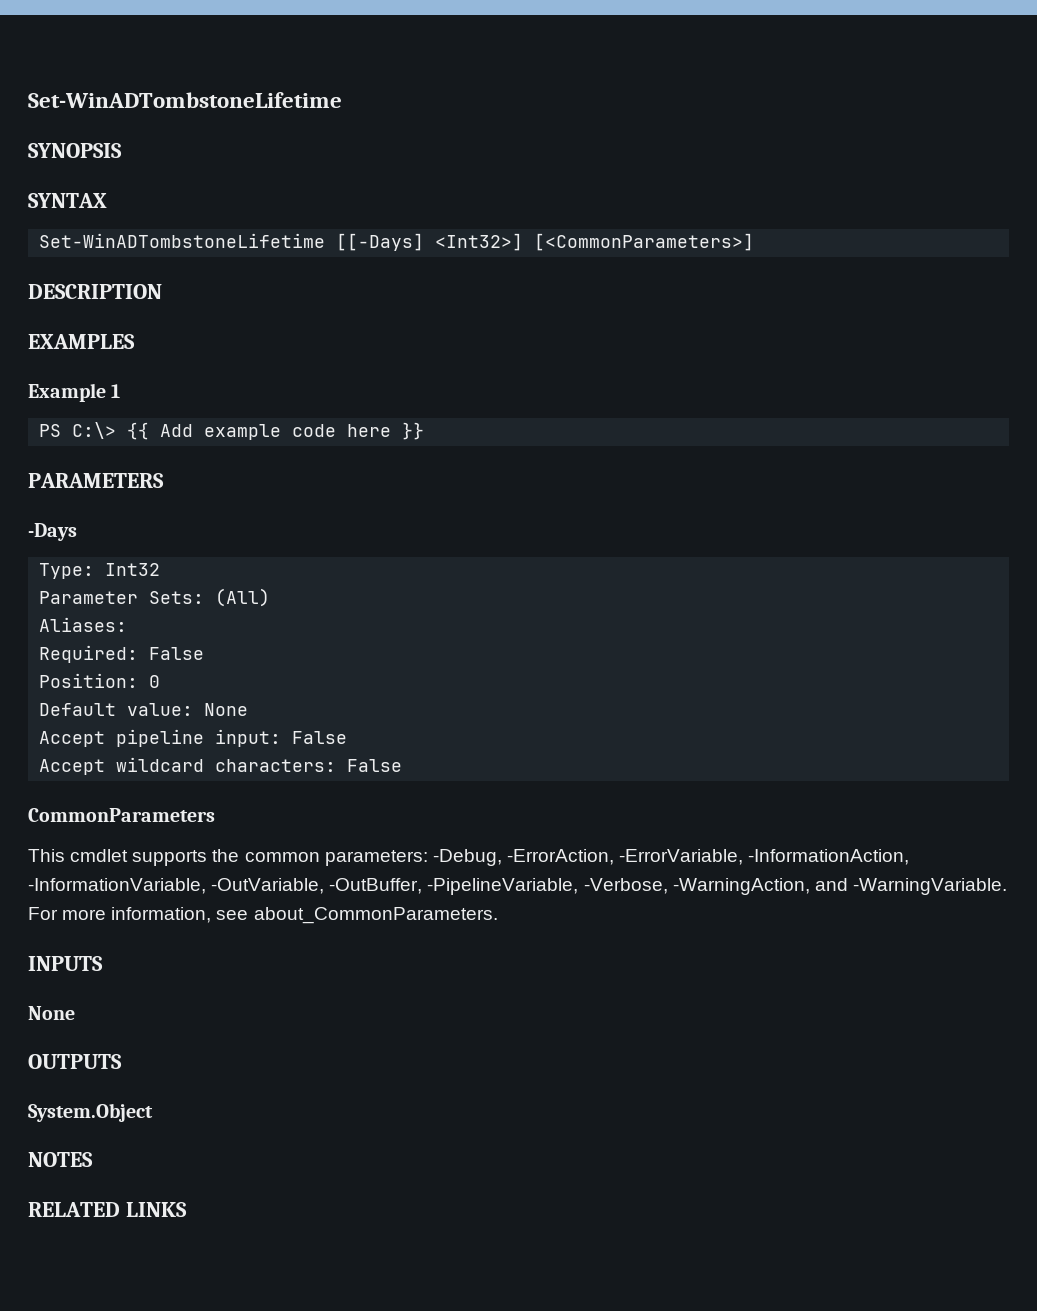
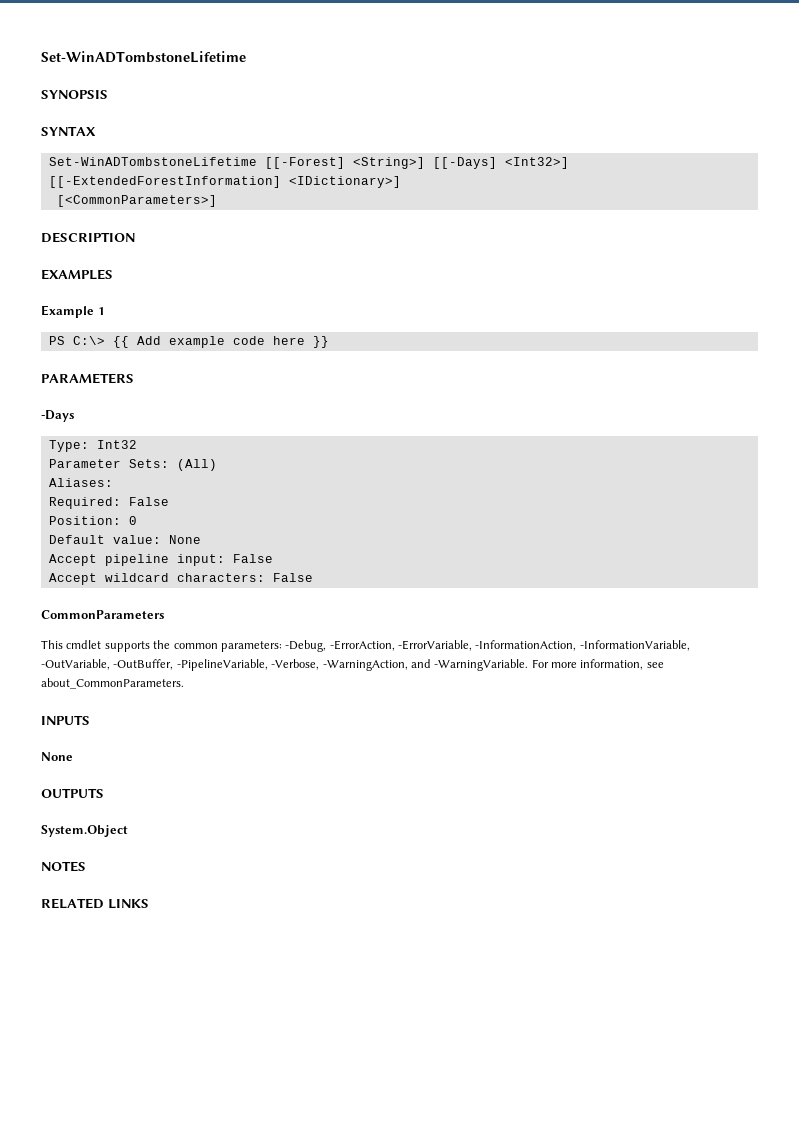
[336,233,524,251] [[-Days] <Int32>] -> [264,157,569,169] [48,176,401,188] [[-Forest] <String>] [[-Days] <Int32>] [[-ExtendedForestInformation] <IDictionary>] //

